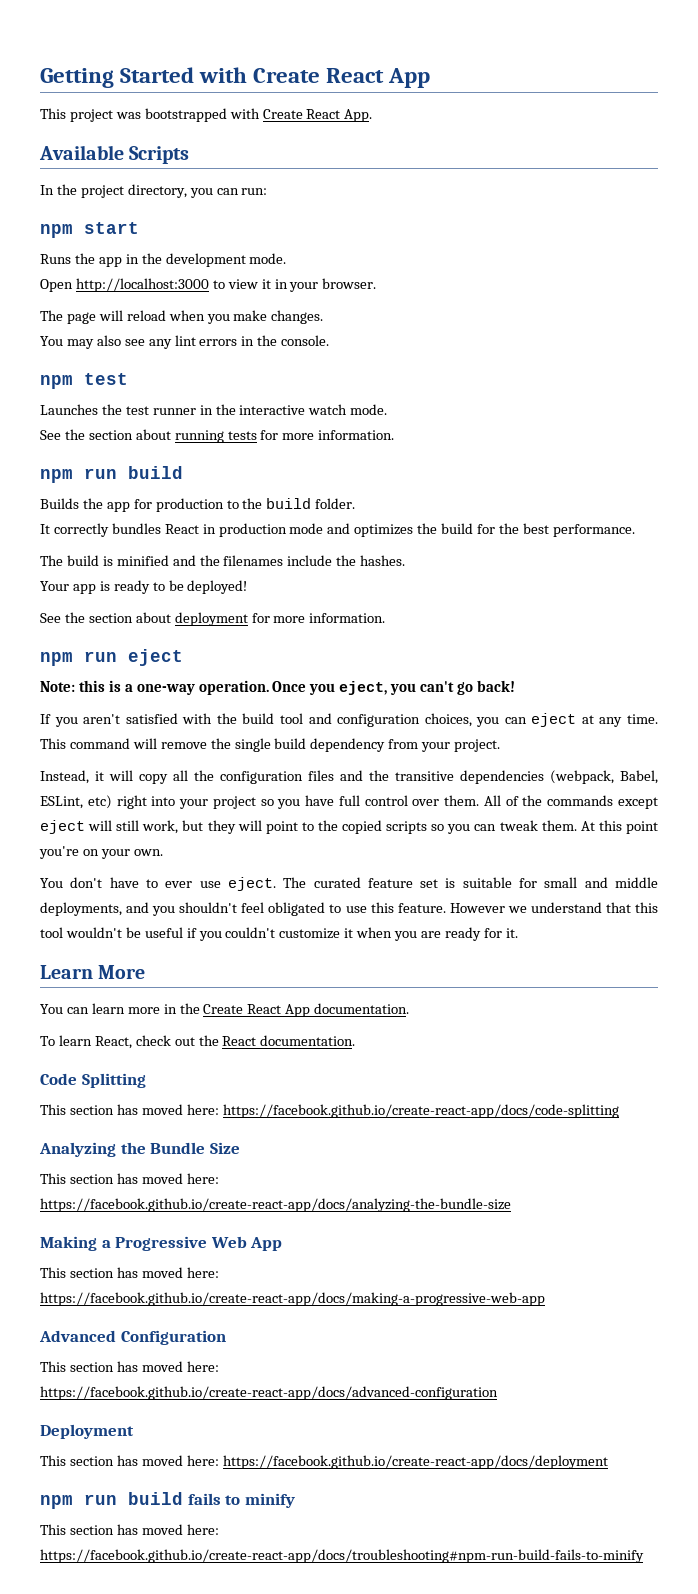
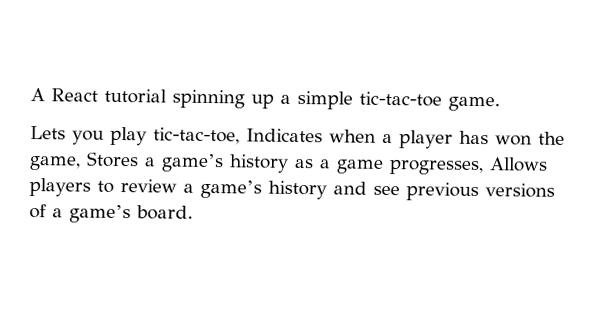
[40,67,431,88] [40,108,373,122] [39,145,190,164] [40,184,268,198] [40,222,139,238] [40,253,287,267] [40,278,377,292] [40,310,324,324] [40,335,330,349] [40,373,128,389] [40,404,388,415] [40,429,395,443] [40,466,183,483] [40,498,356,512] [40,523,635,537] [40,555,406,566] [40,580,248,594] [40,612,386,626] [40,649,183,666] [40,680,515,695] [40,713,658,727] [40,738,501,752] [40,770,658,784] [40,795,658,809] [40,820,658,834] [39,846,163,859] [40,877,658,891] [40,902,658,916] [40,927,518,941] [40,965,146,979] [40,1003,410,1017] [40,1035,356,1049] [40,1073,146,1088] [40,1104,619,1118] [39,1142,240,1157] [40,1173,219,1184] [40,1198,511,1212] [40,1236,283,1251] [40,1267,219,1278] [40,1292,545,1306] [39,1330,226,1345] [40,1361,219,1372] [40,1386,498,1400] [40,1424,134,1439] [40,1455,608,1469] [40,1492,295,1509] [40,1524,219,1535] [40,1549,644,1563] Getting Started with Create React App // This project was bootstrapped with Create React App. // Available Scripts // In the project directory, you can run: // npm start // Runs the app in the development mode. // Open http://localhost:3000 to view it in your browser. // The page will reload when you make changes. // You may also see any lint errors in the console. // npm test // Launches the test runner in the interactive watch mode. // See the section about running tests for more information. // npm run build // Builds the app for production to the build folder. // It correctly bundles React in production mode and optimizes the build for the best performance. // The build is minified and the filenames include the hashes. // Your app is ready to be deployed! // See the section about deployment for more information. // npm run eject // Note: this is a one-way operation. Once you eject, you can't go back! // If you aren't satisfied with the build tool and configuration choices, you can eject at any time. This command will remove the single build dependency from your project. // Instead, it will copy all the configuration files and the transitive dependencies (webpack, Babel, ESLint, etc) right into your project so you have full control over them. All of the commands except eject will still work, but they will point to the copied scripts so you can tweak them. At this point you're on your own. // You don't have to ever use eject. The curated feature set is suitable for small and middle deployments, and you shouldn't feel obligated to use this feature. However we understand that this tool wouldn't be useful if you couldn't customize it when you are ready for it. // Learn More // You can learn more in the Create React App documentation. // To learn React, check out the React documentation. // Code Splitting // This section has moved here: https://facebook.github.io/create-react-app/docs/code-splitting // Analyzing the Bundle Size // This section has moved here: https://facebook.github.io/create-react-app/docs/analyzing-the-bundle-size // Making a Progressive Web App // This section has moved here: https://facebook.github.io/create-react-app/docs/making-a-progressive-web-app // Advanced Configuration // This section has moved here: https://facebook.github.io/create-react-app/docs/advanced-configuration // Deployment // This section has moved here: https://facebook.github.io/create-react-app/docs/deployment // npm run build fails to minify // This section has moved here: https://facebook.github.io/create-react-app/docs/troubleshooting#npm-run-build-fails-to-minify -> [30,88,500,112] [30,126,565,149] [29,151,548,176] [29,178,555,202] [29,204,193,224] A React tutorial spinning up a simple tic-tac-toe game. // Lets you play tic-tac-toe, Indicates when a player has won the game, Stores a game’s history as a game progresses, Allows players to review a game’s history and see previous versions of a game’s board.

